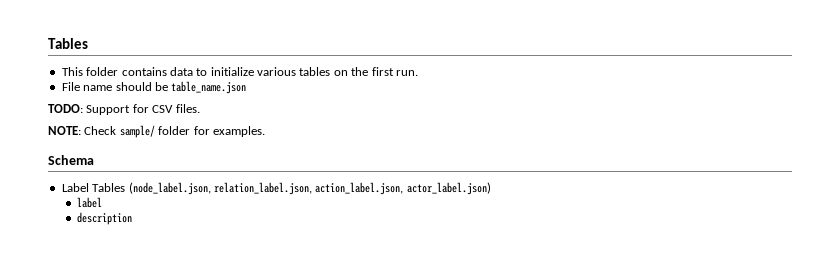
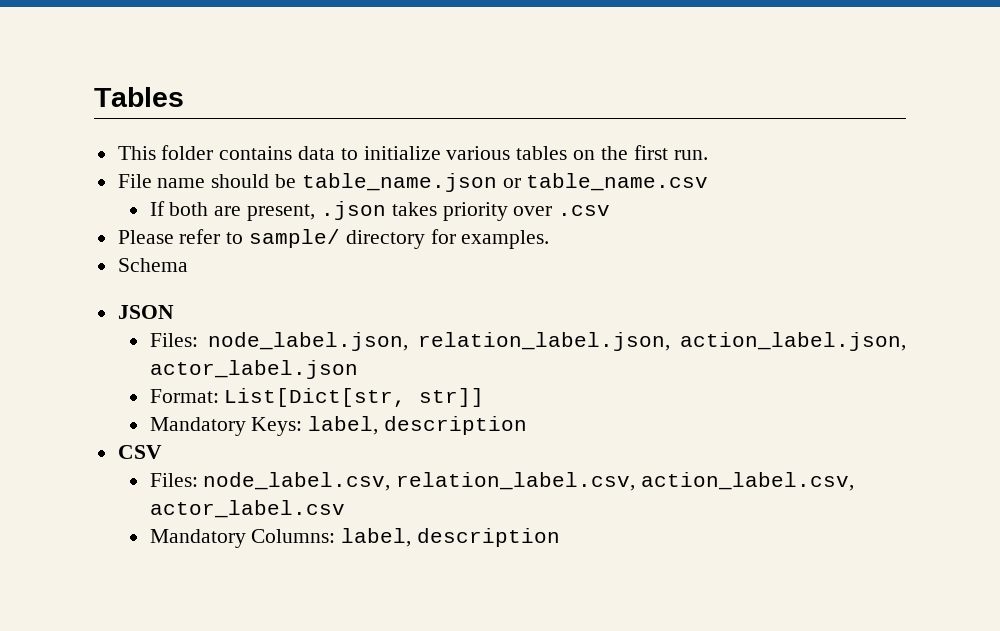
[48,104,200,115] [48,125,265,138] [48,155,94,165] [61,182,491,195] [77,197,103,208] // TODO: Support for CSV files. // NOTE: Check sample/ folder for examples. // Schema // Label Tables (node_label.json, relation_label.json, action_label.json, actor_label.json) // label // -> [502,173,709,191] [149,201,611,221] [117,229,550,249] [117,258,188,272] [117,305,174,319] [149,332,906,351] [149,360,358,379] [149,388,485,407] [149,416,528,436] [117,445,162,459] [149,472,855,491] [149,500,345,518] [149,528,412,548] or table_name.csv // If both are present, .json takes priority over .csv // Please refer to sample/ directory for examples. // Schema // JSON // Files: node_label.json, relation_label.json, action_label.json, actor_label.json // Format: List[Dict[str, str]] // Mandatory Keys: label, description // CSV // Files: node_label.csv, relation_label.csv, action_label.csv, actor_label.csv // Mandatory Columns: label,

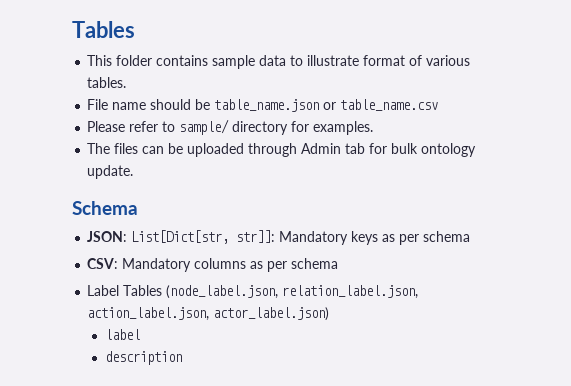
(293, 153) none -> [212,55,256,69] sample
[363,145,708,160] initialize various tables on the first run. -> [307,55,471,66] [87,77,127,88] illustrate format of various tables.
[149,201,611,221] // If both are present, .json takes priority over .csv -> (439, 105) none
[117,258,188,272] [117,305,174,319] [149,332,906,351] [149,360,358,379] [149,388,485,407] [149,416,528,436] [117,445,162,459] [149,472,855,491] [149,500,345,518] [149,528,412,548] Schema // JSON // Files: node_label.json, relation_label.json, action_label.json, actor_label.json // Format: List[Dict[str, str]] // Mandatory Keys: label, description // CSV // Files: node_label.csv, relation_label.csv, action_label.csv, actor_label.csv // Mandatory Columns: label, -> [87,143,477,157] [87,165,134,179] [72,201,138,215] [87,230,471,245] [87,258,339,272] [87,285,419,299] [87,307,330,321] [104,329,140,340] The files can be uploaded through Admin tab for bulk ontology update. // Schema // JSON: List[Dict[str, str]]: Mandatory keys as per schema // CSV: Mandatory columns as per schema // Label Tables (node_label.json, relation_label.json, action_label.json, actor_label.json) // label //

